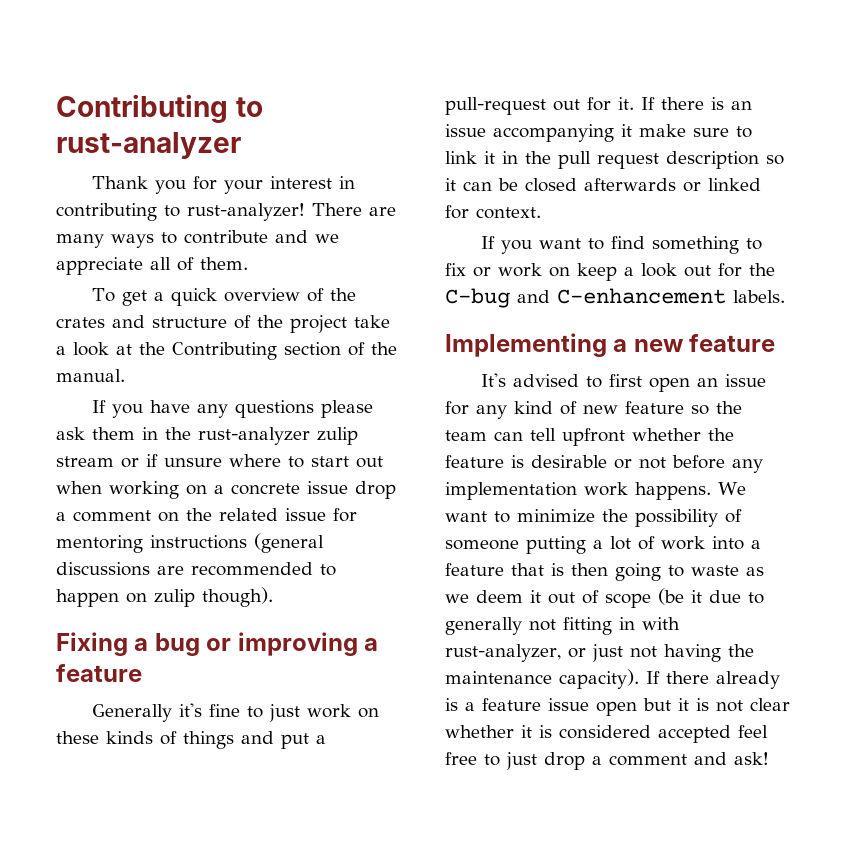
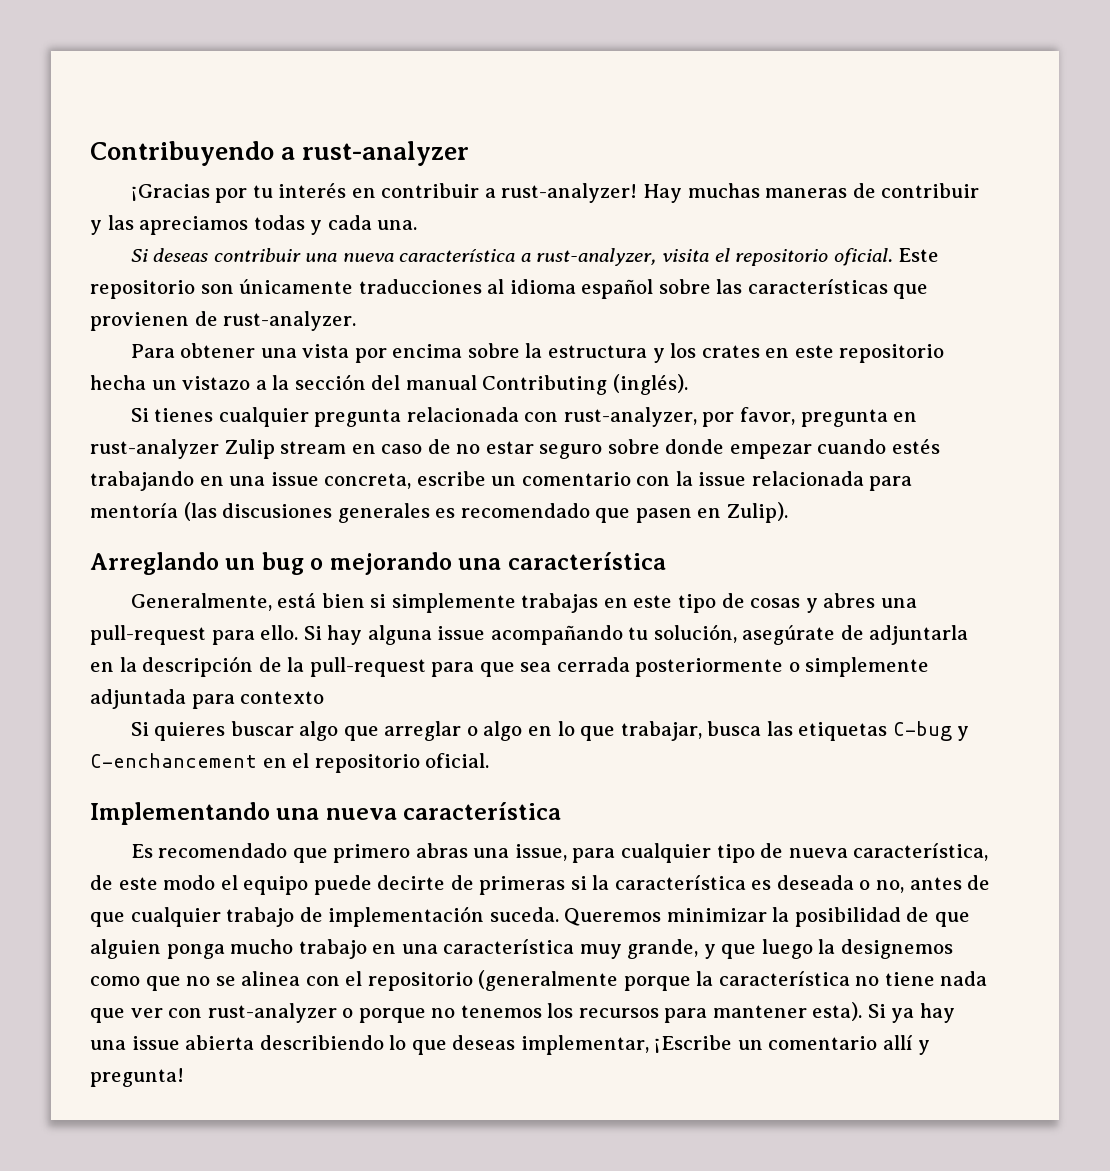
[56,94,263,123] Contributing to -> [90,141,296,166] Contribuyendo a
[92,176,356,194] [56,203,396,221] [56,230,339,248] [56,257,248,275] [92,288,357,306] [56,315,390,333] [56,342,397,360] [56,369,125,382] [92,400,374,418] [56,427,358,445] [56,454,383,468] [56,481,396,499] [56,508,357,522] [56,533,324,553] [56,562,336,576] [56,587,273,607] [56,632,379,656] [56,664,142,682] [92,703,380,722] [56,731,326,749] [445,97,752,115] [445,124,752,142] [445,151,784,169] [445,178,761,192] [445,205,541,219] [481,236,763,254] [445,263,775,281] [445,288,785,308] [445,333,776,357] [481,373,767,392] [445,401,742,419] [445,428,734,446] [445,455,763,473] [445,482,746,500] [445,509,742,527] [445,536,761,554] [445,563,764,581] [445,588,764,608] [445,617,680,635] [445,644,754,662] [445,669,780,689] [445,698,790,716] [445,725,768,743] [445,752,769,770] Thank you for your interest in contributing to rust-analyzer! There are many ways to contribute and we appreciate all of them. // To get a quick overview of the crates and structure of the project take a look at the Contributing section of the manual. // If you have any questions please ask them in the rust-analyzer zulip stream or if unsure where to start out when working on a concrete issue drop a comment on the related issue for mentoring instructions (general discussions are recommended to happen on zulip though). // Fixing a bug or improving a feature // Generally it's fine to just work on these kinds of things and put a pull-request out for it. If there is an issue accompanying it make sure to link it in the pull request description so it can be closed afterwards or linked for context. // If you want to find something to fix or work on keep a look out for the C-bug and C-enhancement labels. // Implementing a new feature // It's advised to first open an issue for any kind of new feature so the team can tell upfront whether the feature is desirable or not before any implementation work happens. We want to minimize the possibility of someone putting a lot of work into a feature that is then going to waste as we deem it out of scope (be it due to generally not fitting in with rust-analyzer, or just not having the maintenance capacity). If there already is a feature issue open but it is not clear whether it is considered accepted feel free to just drop a comment and ask! -> [130,183,980,203] [90,215,418,235] [130,248,940,266] [90,279,929,299] [90,311,357,331] [130,343,945,363] [90,374,688,395] [130,407,918,427] [90,439,940,459] [90,471,913,491] [90,502,788,523] [90,552,666,575] [130,593,917,613] [90,624,969,645] [90,656,930,677] [90,689,325,709] [130,721,970,741] [90,753,490,773] [90,802,562,825] [130,843,989,863] [90,875,991,895] [90,906,970,927] [90,939,953,959] [90,970,988,991] [90,1002,956,1023] [90,1035,931,1055] [90,1068,184,1087] ¡Gracias por tu interés en contribuir a rust-analyzer! Hay muchas maneras de contribuir y las apreciamos todas y cada una. // Si deseas contribuir una nueva característica a rust-analyzer, visita el repositorio oficial. Este repositorio son únicamente traducciones al idioma español sobre las características que provienen de rust-analyzer. // Para obtener una vista por encima sobre la estructura y los crates en este repositorio hecha un vistazo a la sección del manual Contributing (inglés). // Si tienes cualquier pregunta relacionada con rust-analyzer, por favor, pregunta en rust-analyzer Zulip stream en caso de no estar seguro sobre donde empezar cuando estés trabajando en una issue concreta, escribe un comentario con la issue relacionada para mentoría (las discusiones generales es recomendado que pasen en Zulip). // Arreglando un bug o mejorando una característica // Generalmente, está bien si simplemente trabajas en este tipo de cosas y abres una pull-request para ello. Si hay alguna issue acompañando tu solución, asegúrate de adjuntarla en la descripción de la pull-request para que sea cerrada posteriormente o simplemente adjuntada para contexto // Si quieres buscar algo que arreglar o algo en lo que trabajar, busca las etiquetas C-bug y C-enchancement en el repositorio oficial. // Implementando una nueva característica // Es recomendado que primero abras una issue, para cualquier tipo de nueva característica, de este modo el equipo puede decirte de primeras si la característica es deseada o no, antes de que cualquier trabajo de implementación suceda. Queremos minimizar la posibilidad de que alguien ponga mucho trabajo en una característica muy grande, y que luego la designemos como que no se alinea con el repositorio (generalmente porque la característica no tiene nada que ver con rust-analyzer o porque no tenemos los recursos para mantener esta). Si ya hay una issue abierta describiendo lo que deseas implementar, ¡Escribe un comentario allí y pregunta!

